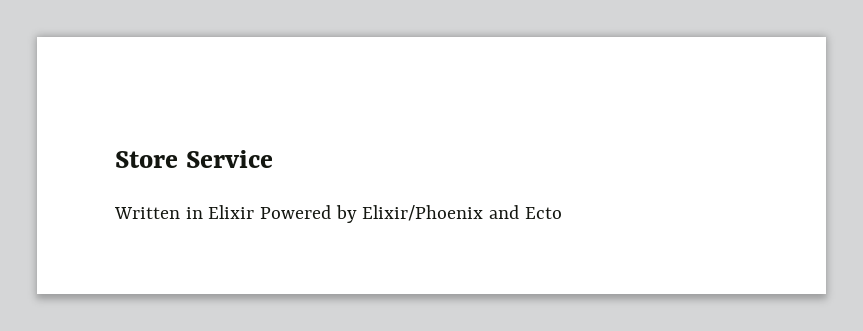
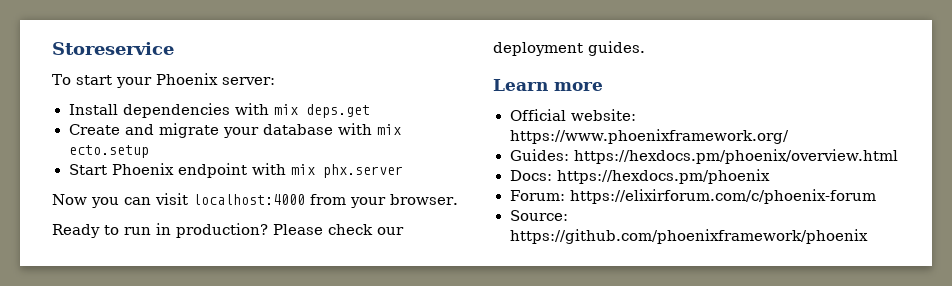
[115,150,273,168] [114,205,562,223] Store Service // Written in Elixir Powered by Elixir/Phoenix and Ecto -> [52,42,174,55] [52,73,275,88] [68,103,370,118] [68,123,401,138] [68,145,149,158] [68,163,403,178] [52,193,458,208] [52,223,404,238] [493,41,645,56] [493,79,603,91] [509,109,636,121] [509,129,790,144] [509,149,899,164] [509,169,770,184] [509,189,876,204] [509,210,568,221] [509,229,868,244] Storeservice // To start your Phoenix server: // Install dependencies with mix deps.get // Create and migrate your database with mix ecto.setup // Start Phoenix endpoint with mix phx.server // Now you can visit localhost:4000 from your browser. // Ready to run in production? Please check our deployment guides. // Learn more // Official website: https://www.phoenixframework.org/ // Guides: https://hexdocs.pm/phoenix/overview.html // Docs: https://hexdocs.pm/phoenix // Forum: https://elixirforum.com/c/phoenix-forum // Source: https://github.com/phoenixframework/phoenix

